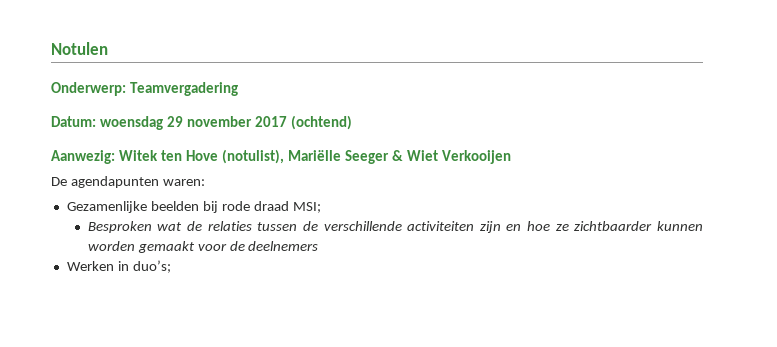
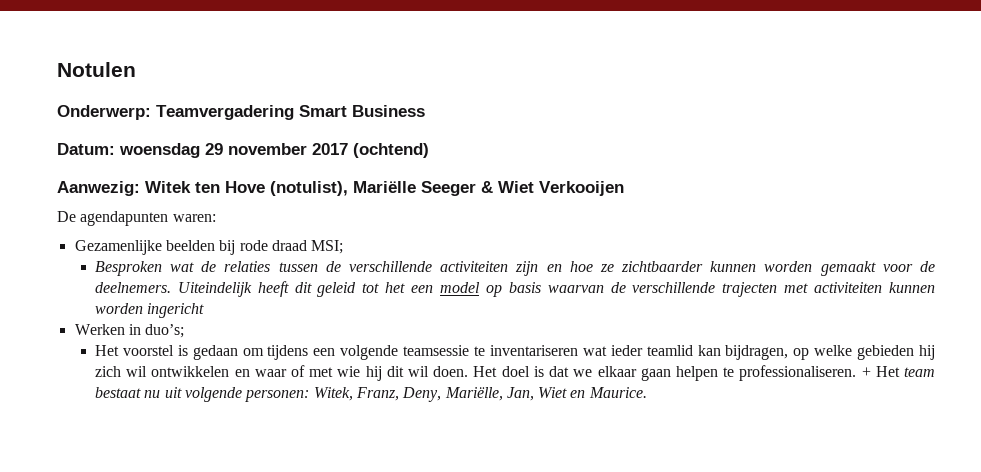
(239, 89) none -> [299,105,425,117] Smart Business
[248,241,319,251] [66,260,171,273] deelnemers // Werken in duo’s; -> [94,281,935,297] [94,303,205,318] [74,324,185,338] [94,345,935,360] [94,365,935,381] [94,387,647,402] deelnemers. Uiteindelijk heeft dit geleid tot het een model op basis waarvan de verschillende trajecten met activiteiten kunnen worden ingericht // Werken in duo’s; // Het voorstel is gedaan om tijdens een volgende teamsessie te inventariseren wat ieder teamlid kan bijdragen, op welke gebieden hij zich wil ontwikkelen en waar of met wie hij dit wil doen. Het doel is dat we elkaar gaan helpen te professionaliseren. + Het team bestaat nu uit volgende personen: Witek, Franz, Deny, Mariëlle, Jan, Wiet en Maurice.

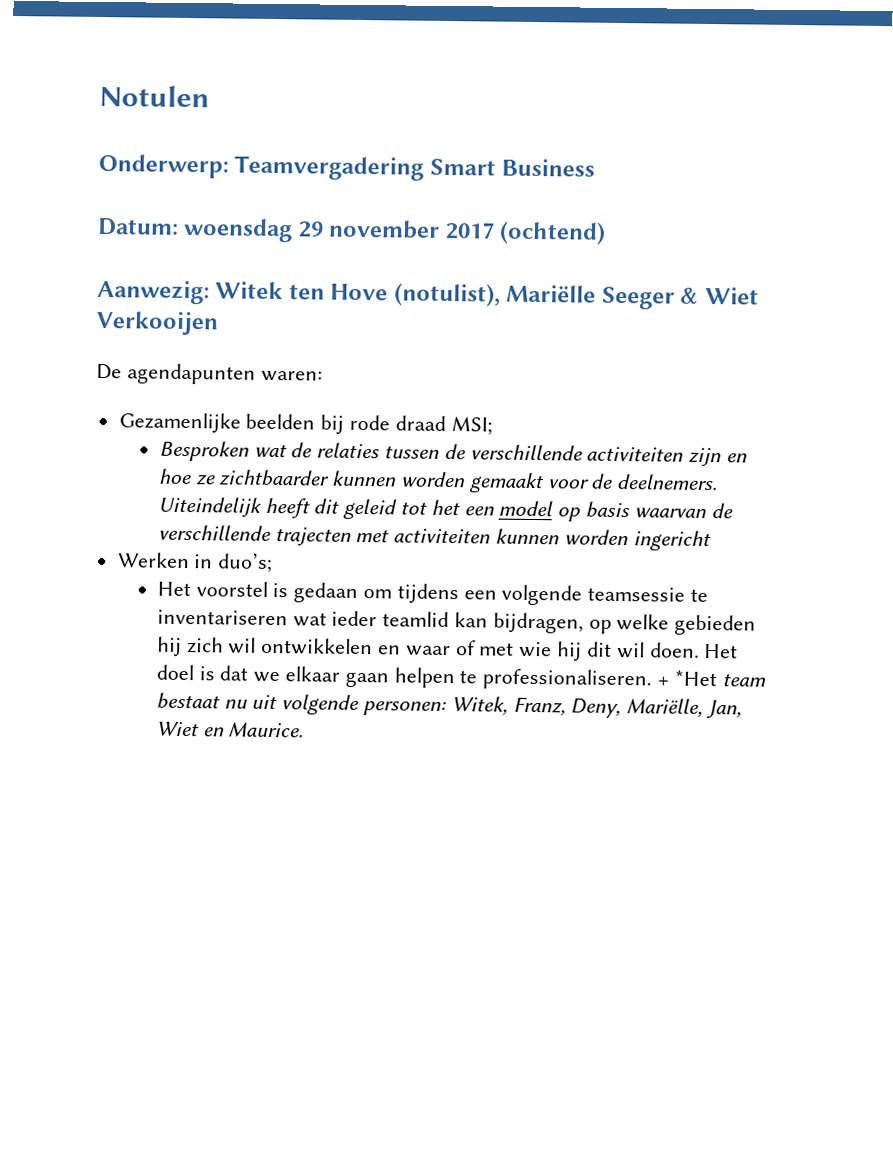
[875,366,900,377] Het -> [673,669,717,687] *Het

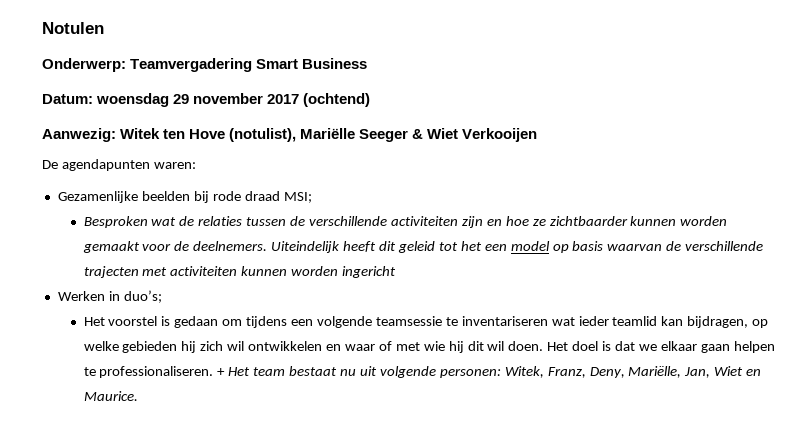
[673,669,717,687] *Het -> [228,367,251,376] Het

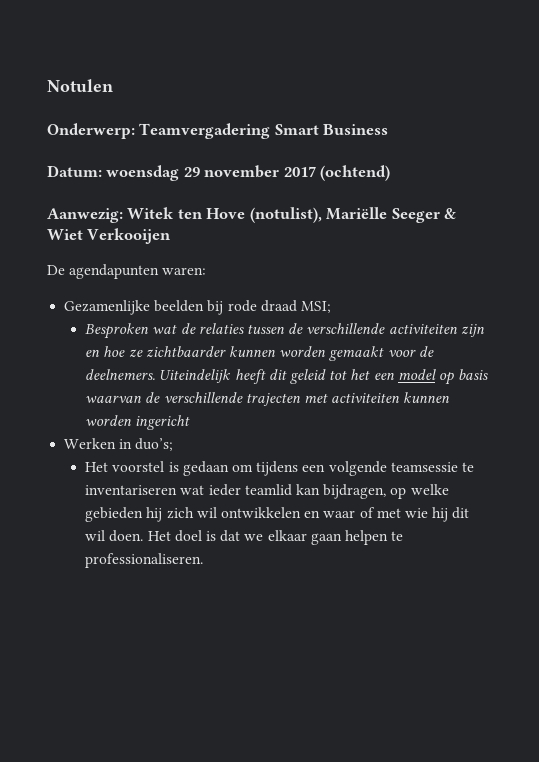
[217,366,762,378] [83,391,138,401] + Het team bestaat nu uit volgende personen: Witek, Franz, Deny, Mariëlle, Jan, Wiet en Maurice. -> (204, 560) none

